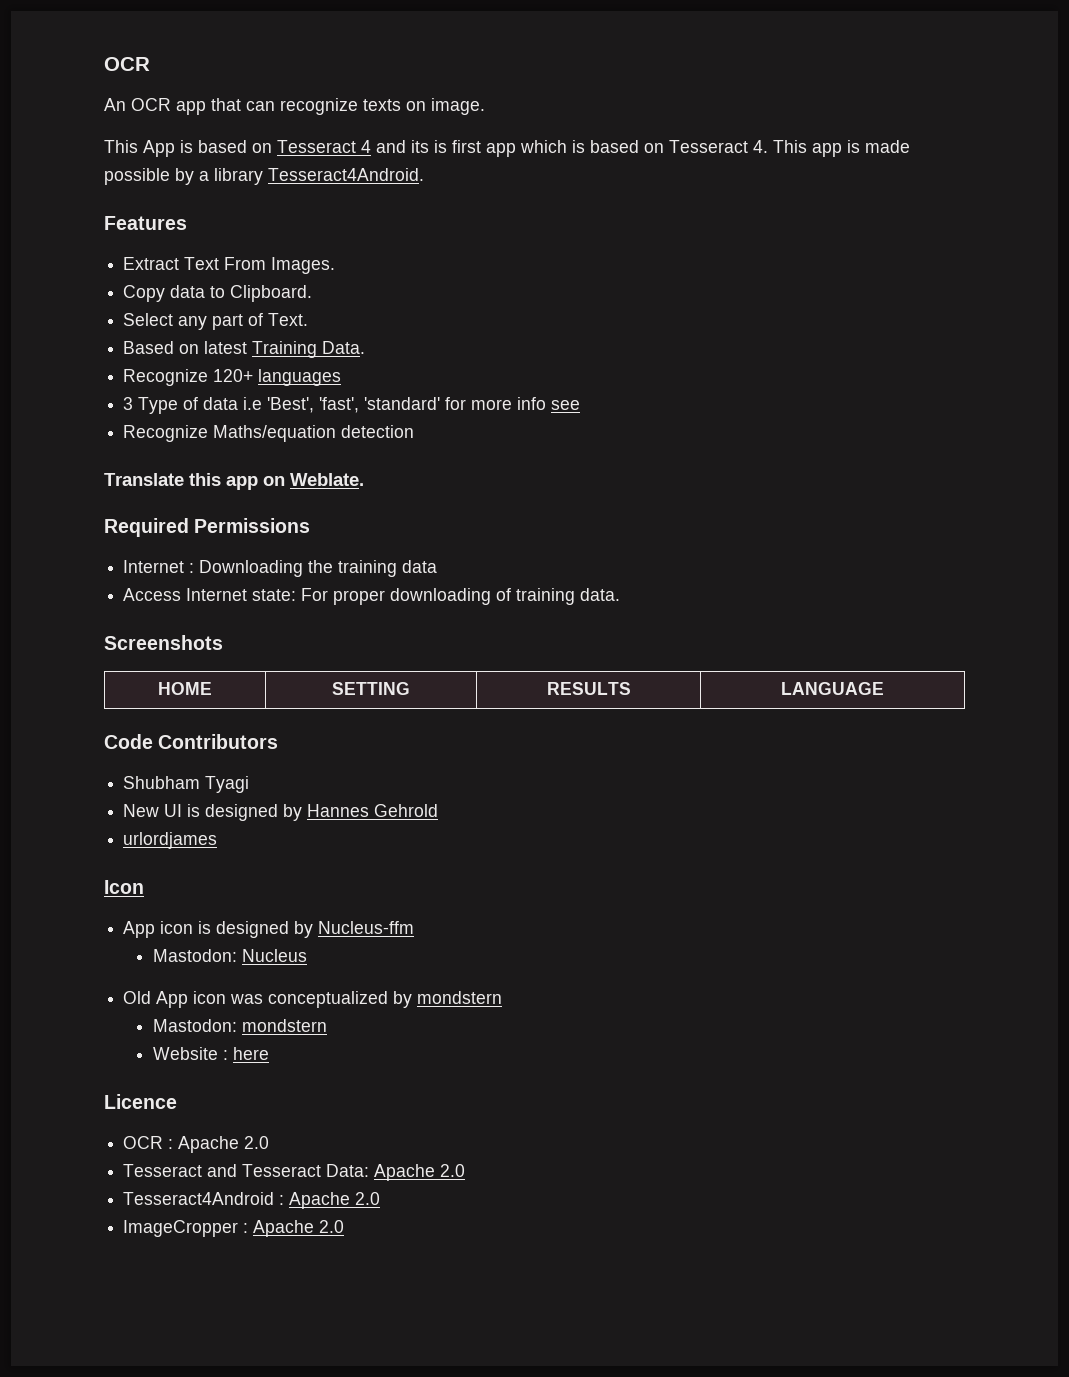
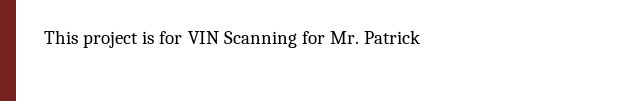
[104,57,150,71] [104,98,485,115] [104,140,910,157] [104,168,424,185] [104,216,187,230] [123,257,336,274] [123,285,313,302] [123,313,309,330] [123,341,366,358] [123,369,342,386] [123,397,581,414] [123,425,415,442] [104,473,364,490] [104,518,311,537] [123,560,438,577] [123,588,621,605] [104,635,223,650] [158,682,212,695] [332,682,410,695] [546,682,631,695] [781,682,884,695] [104,734,279,749] [123,776,250,793] [123,804,439,821] [123,832,218,849] [104,880,144,894] [123,921,415,938] [152,949,307,962] [123,991,503,1008] [152,1019,327,1032] [152,1047,269,1060] [104,1094,177,1109] [123,1136,270,1153] [123,1164,466,1181] [123,1192,381,1209] [123,1220,345,1237] OCR // An OCR app that can recognize texts on image. // This App is based on Tesseract 4 and its is first app which is based on Tesseract 4. This app is made possible by a library Tesseract4Android. // Features // Extract Text From Images. // Copy data to Clipboard. // Select any part of Text. // Based on latest Training Data. // Recognize 120+ languages // 3 Type of data i.e 'Best', 'fast', 'standard' for more info see // Recognize Maths/equation detection // Translate this app on Weblate. // Required Permissions // Internet : Downloading the training data // Access Internet state: For proper downloading of training data. // Screenshots // HOME | SETTING | RESULTS | LANGUAGE // Code Contributors // Shubham Tyagi // New UI is designed by Hannes Gehrold // urlordjames // Icon // App icon is designed by Nucleus-ffm // Mastodon: Nucleus // Old App icon was conceptualized by mondstern // Mastodon: mondstern // Website : here // Licence // OCR : Apache 2.0 // Tesseract and Tesseract Data: Apache 2.0 // Tesseract4Android : Apache 2.0 // ImageCropper : Apache 2.0 -> [44,30,422,48] This project is for VIN Scanning for Mr. Patrick

